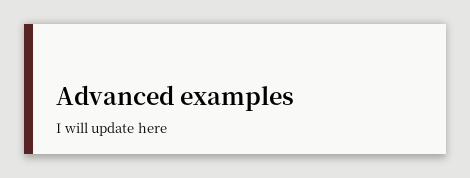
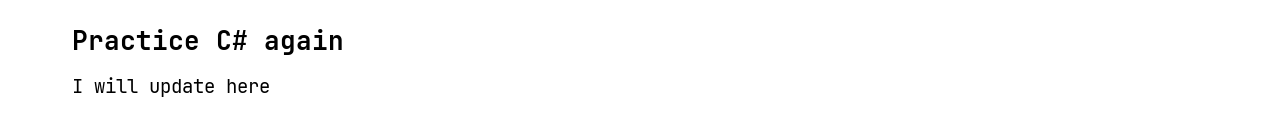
[56,85,295,111] Advanced examples -> [72,29,344,55] Practice C# again

